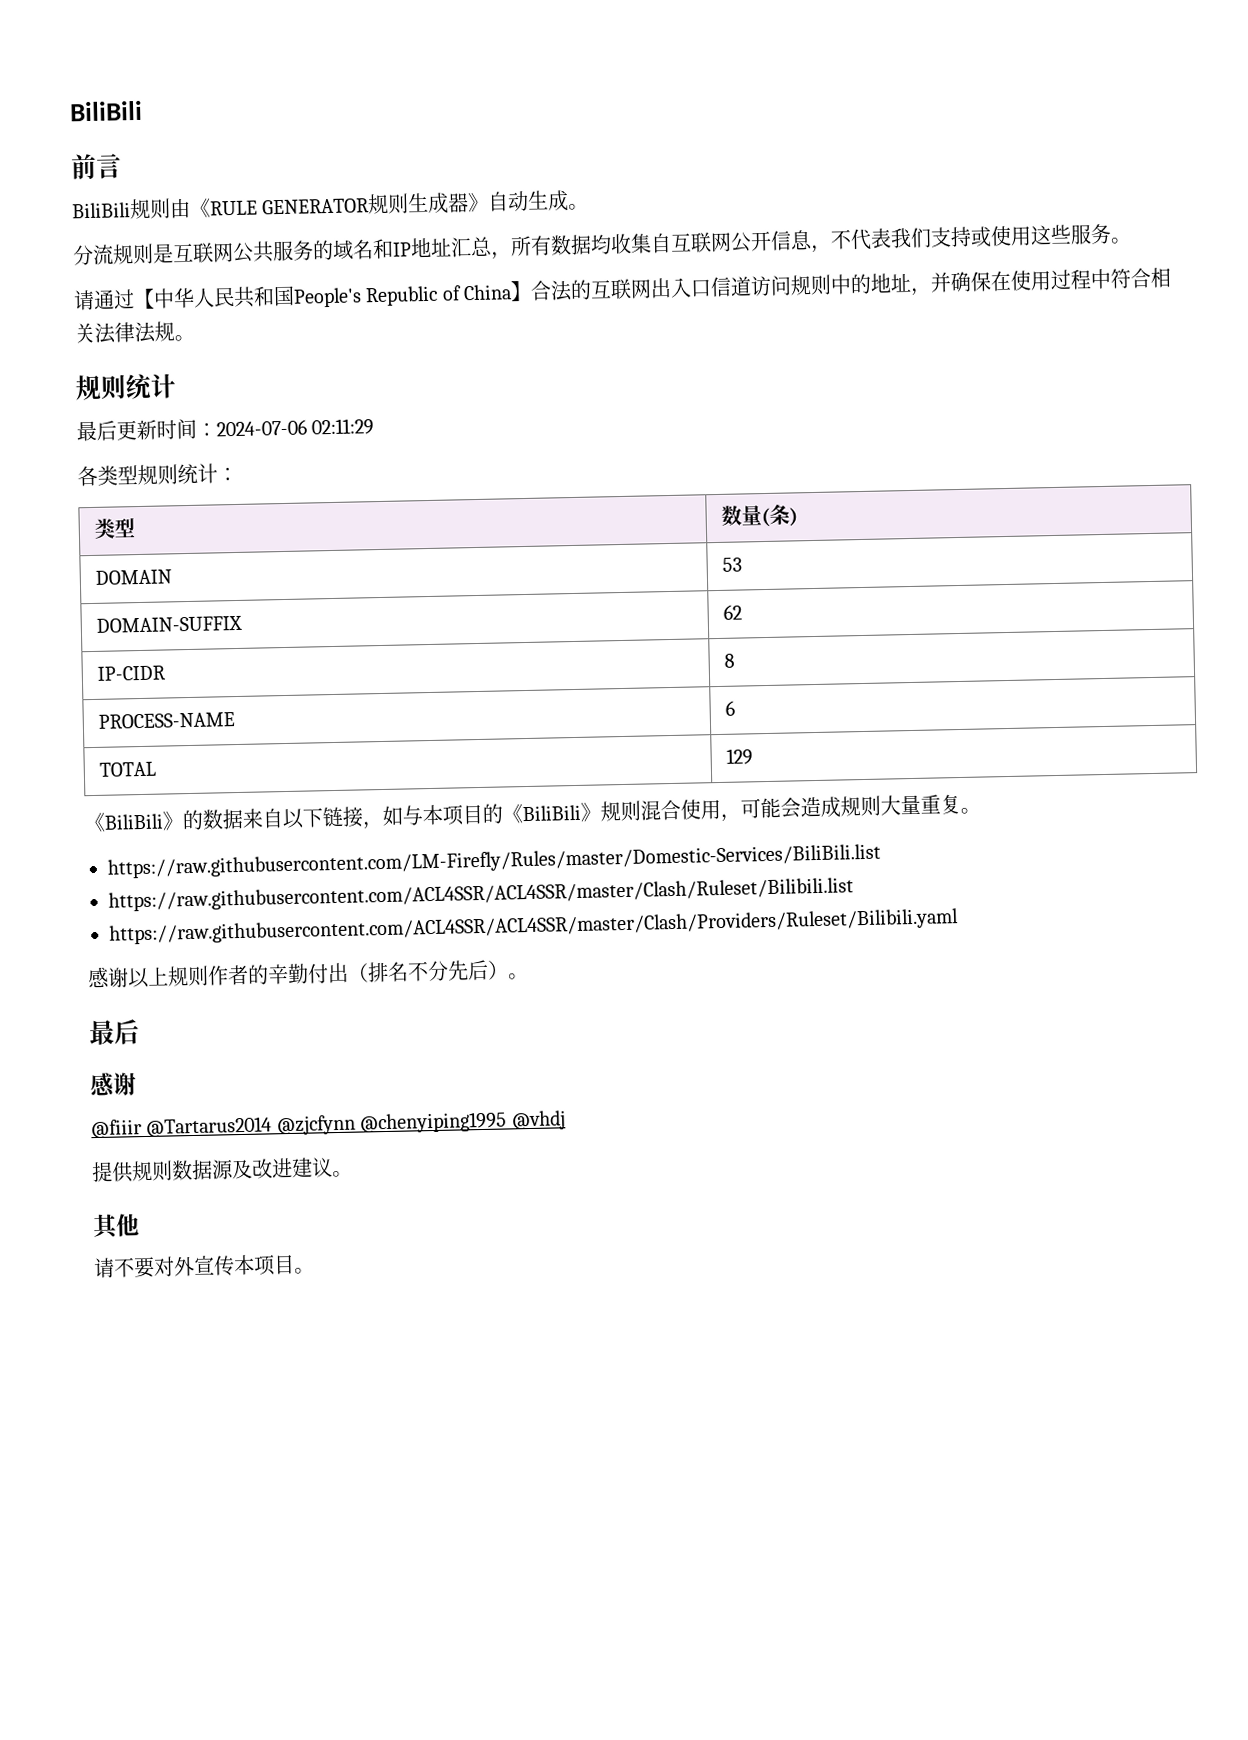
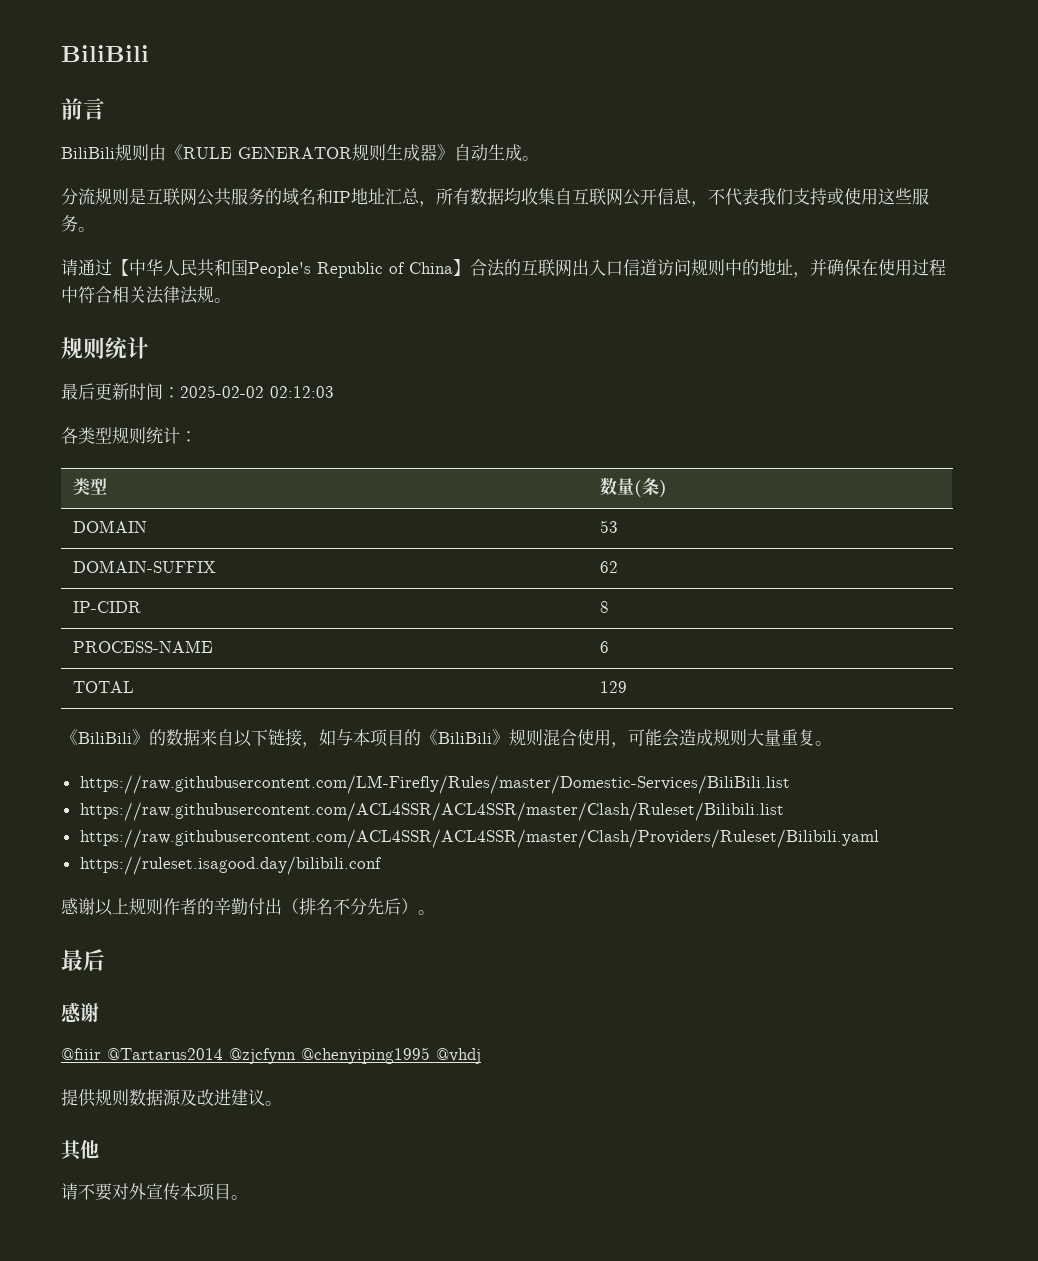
[216,418,375,437] 2024-07-06 02:11:29 -> [180,385,334,398] 2025-02-02 02:12:03
(959, 926) none -> [79,856,382,875] // https://ruleset.isagood.day/bilibili.conf

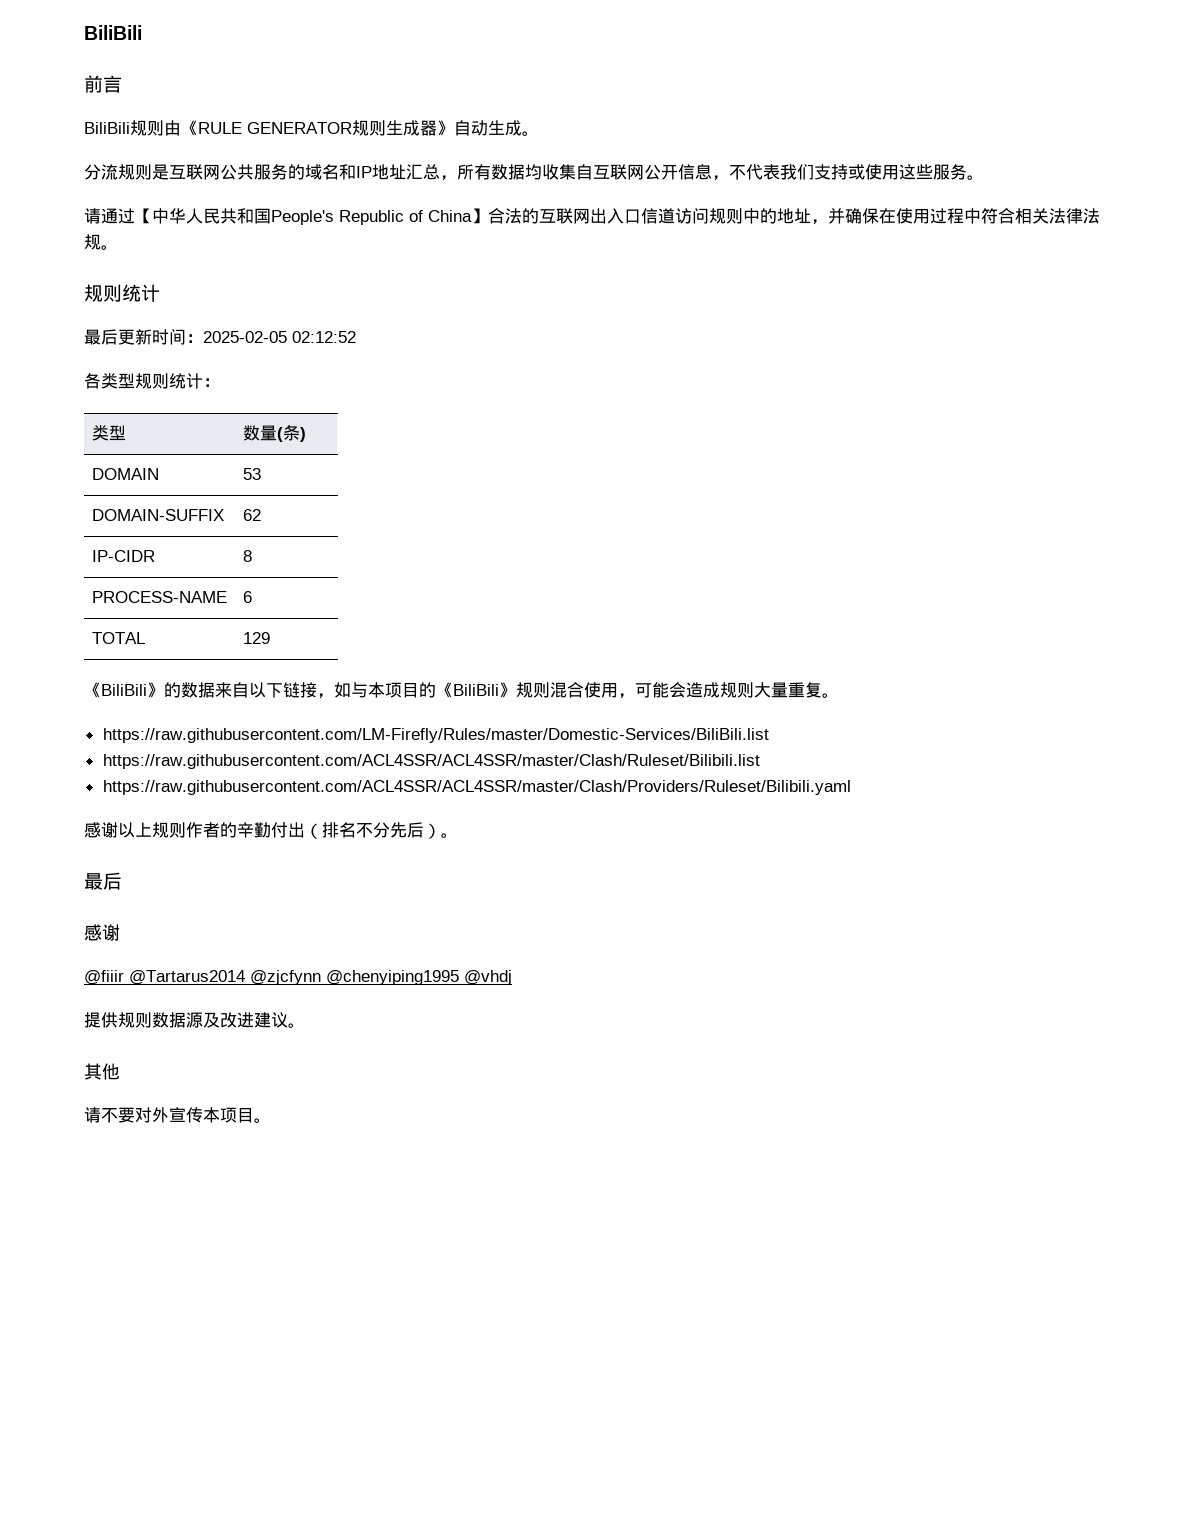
[180,385,334,398] 2025-02-02 02:12:03 -> [203,331,356,343] 2025-02-05 02:12:52
[79,856,382,875] // https://ruleset.isagood.day/bilibili.conf -> (851, 787) none

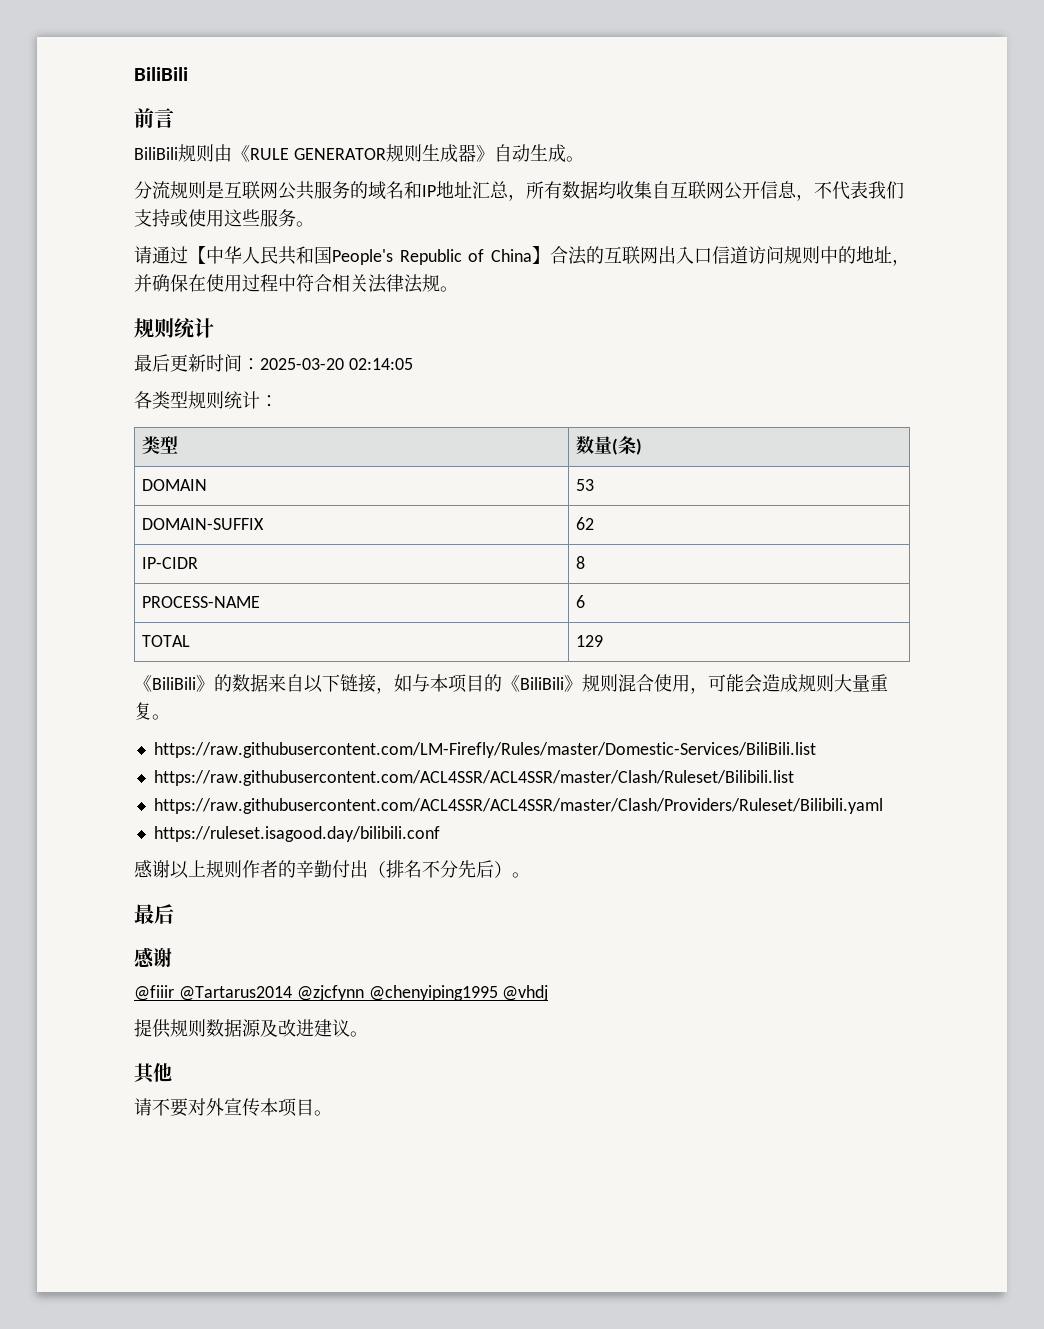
[203,331,356,343] 2025-02-05 02:12:52 -> [260,358,413,370] 2025-03-20 02:14:05
(851, 787) none -> [153,826,440,842] // https://ruleset.isagood.day/bilibili.conf

